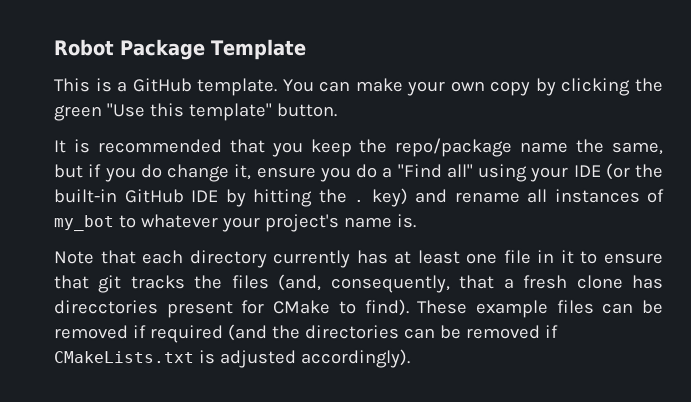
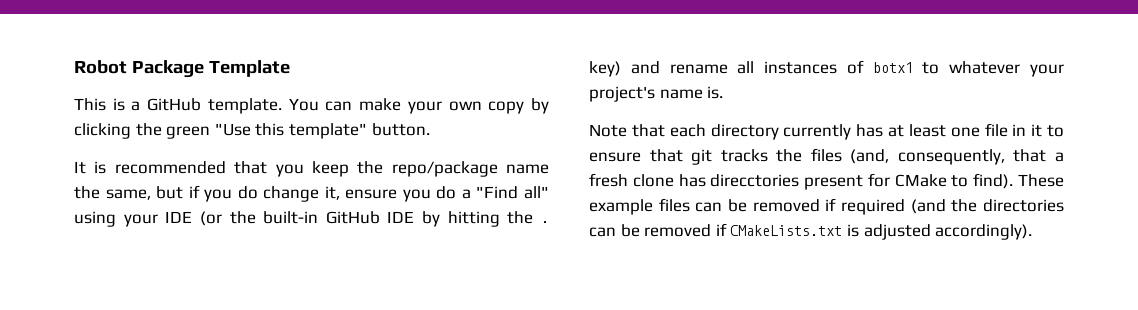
[54,215,115,232] my_bot -> [872,62,913,73] botx1

